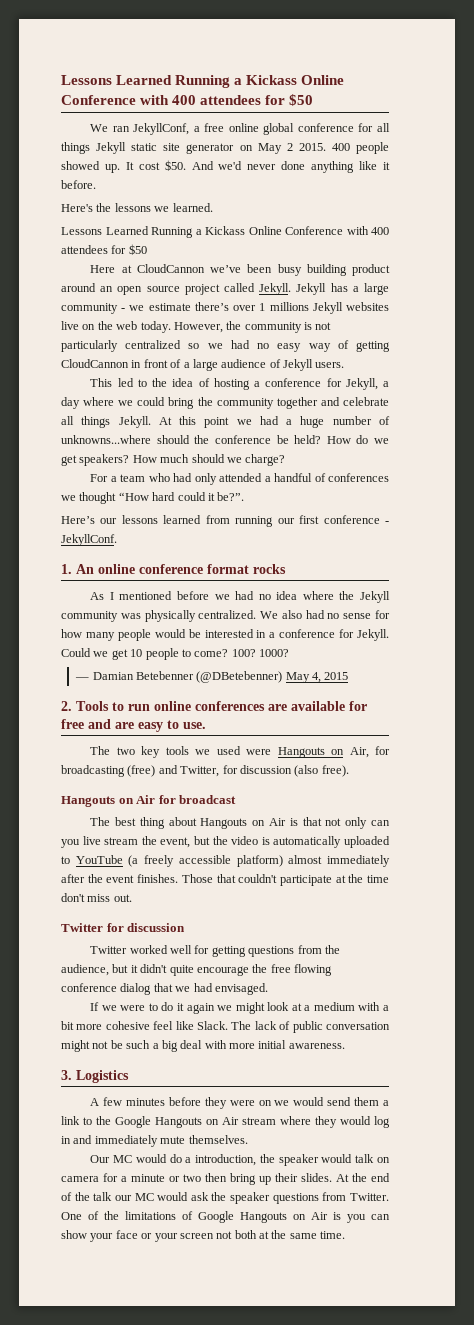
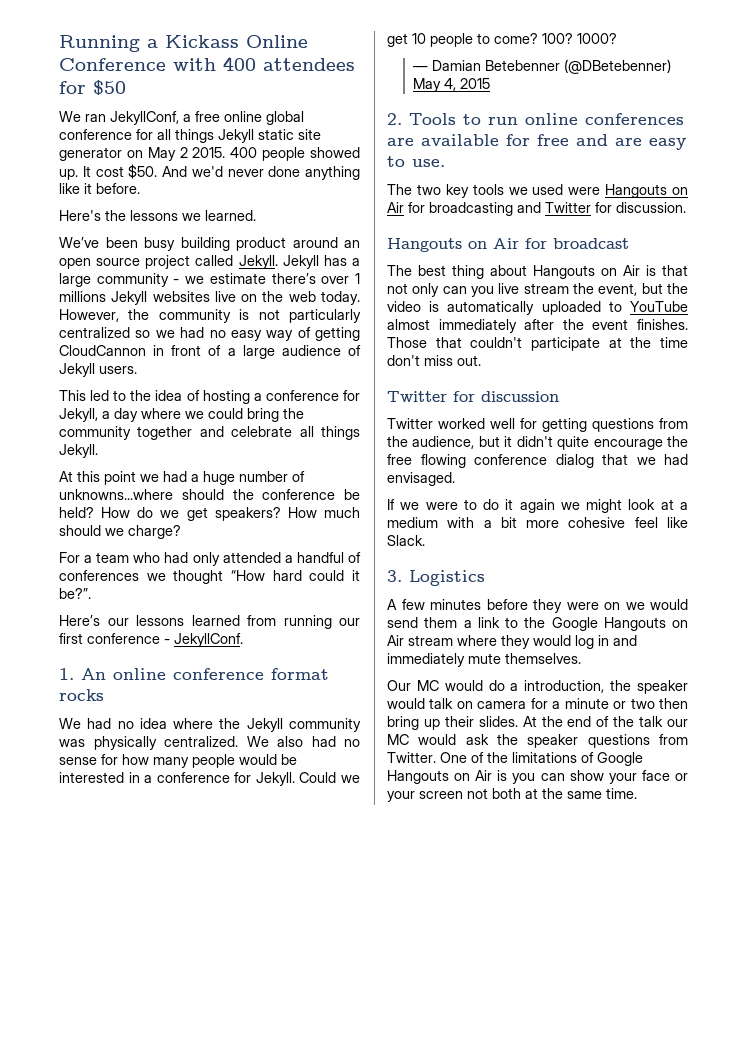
[61,75,173,85] Lessons Learned -> (59, 43) none
[61,226,389,238] [61,244,147,255] [90,264,242,273] Lessons Learned Running a Kickass Online Conference with 400 attendees for $50 // Here at CloudCannon we’ve -> [59,237,99,248] We’ve
(151, 422) none -> (98, 451) //
[90,591,230,600] As I mentioned before we -> [59,718,81,729] We
[349,747,369,758] Air, -> [387,202,404,213] Air
[127,765,349,777] (free) and Twitter, for discussion (also free). -> [517,202,686,213] and Twitter for discussion.
[128,855,283,867] (a freely accessible platform) -> (688, 306) none
[231,1021,390,1033] [61,1040,345,1052] The lack of public conversation might not be such a big deal with more initial awareness. -> (425, 540) none

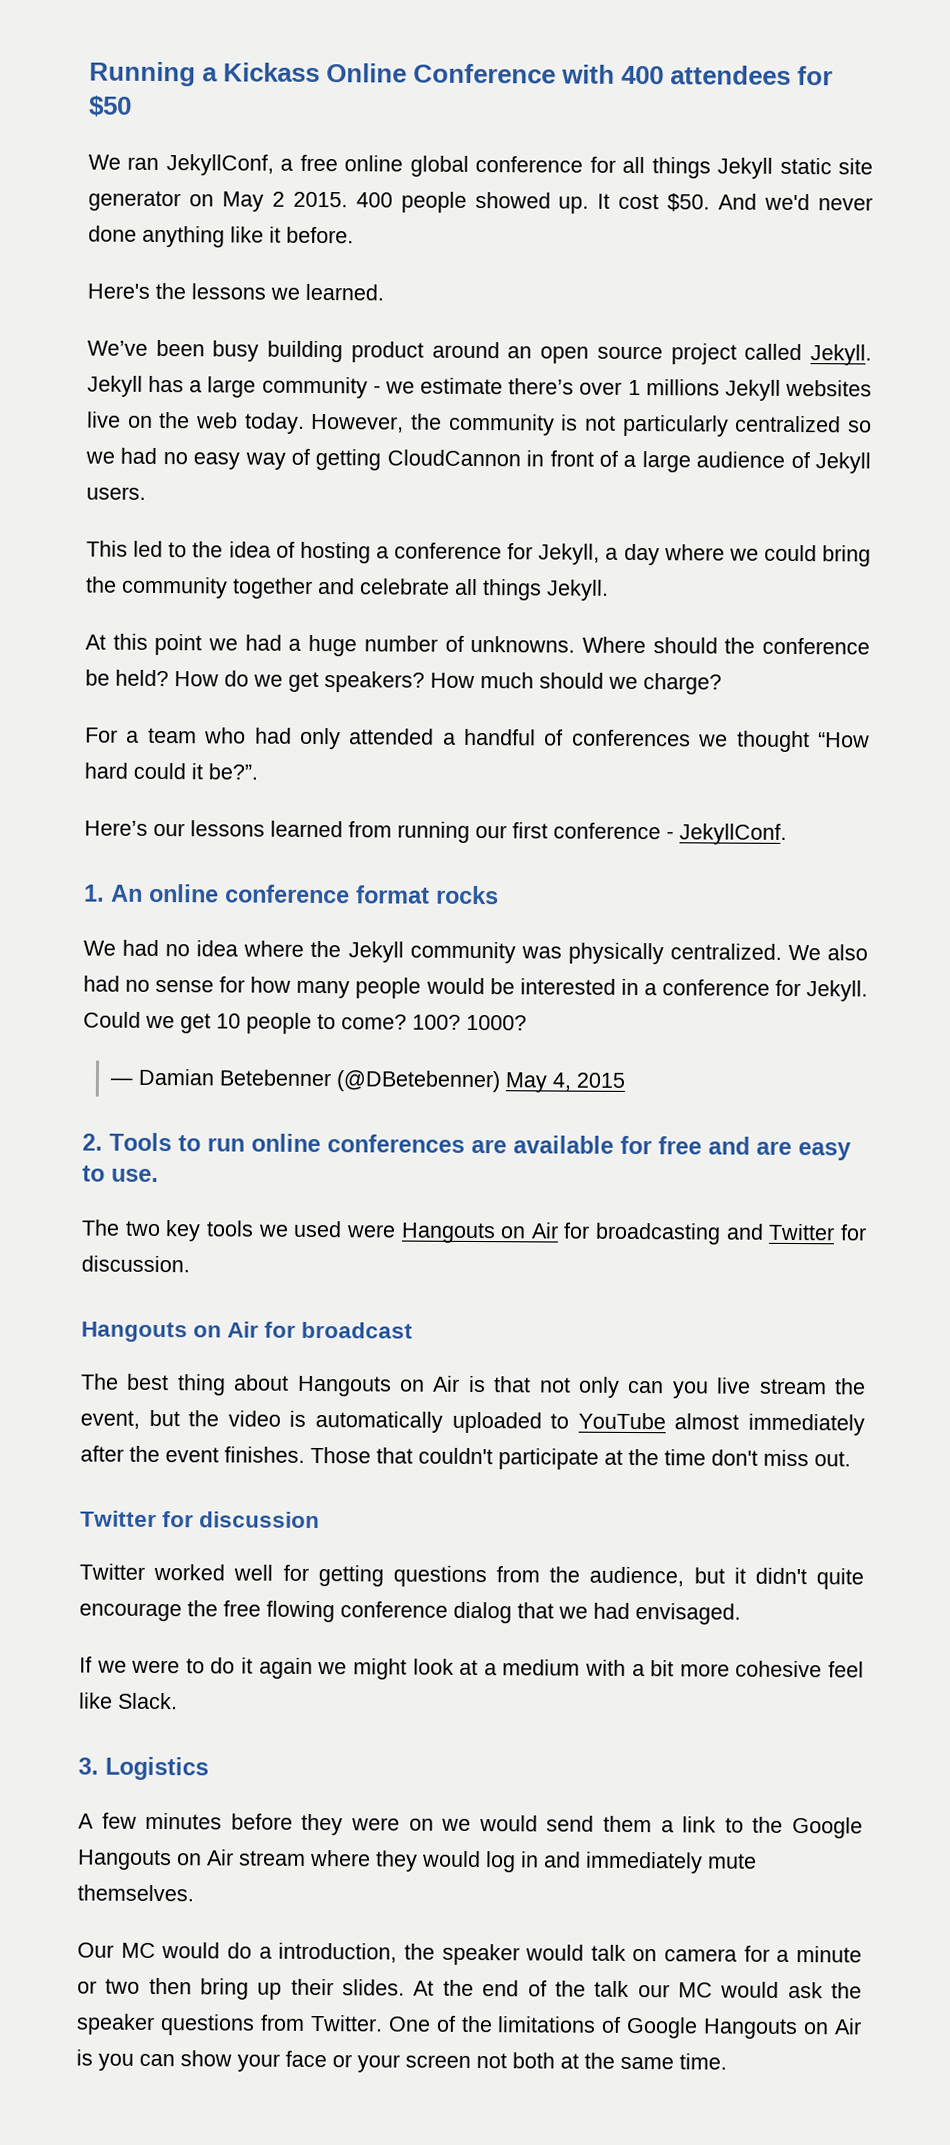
[59,489,173,500] unknowns...where -> [470,635,646,654] unknowns. Where

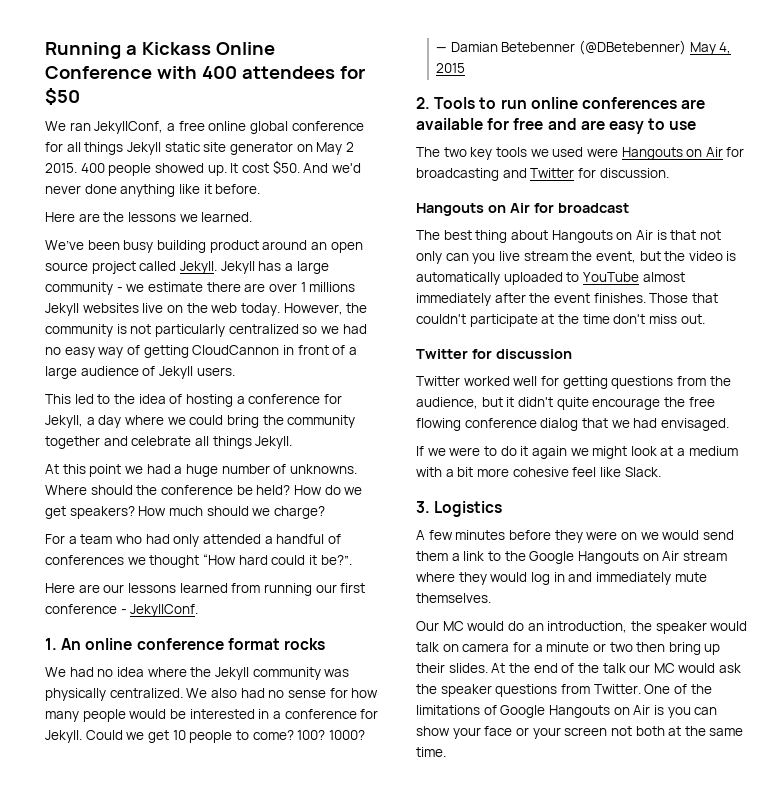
[87,283,150,299] Here's -> [45,212,100,222] Here are
[508,378,575,395] there’s -> [206,282,266,292] there are
[84,820,148,836] Here’s -> [45,583,100,593] Here are
[111,1168,159,1183] use. -> [669,121,697,130] use
[258,1946,272,1959] a -> [527,623,544,631] an

